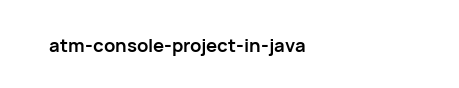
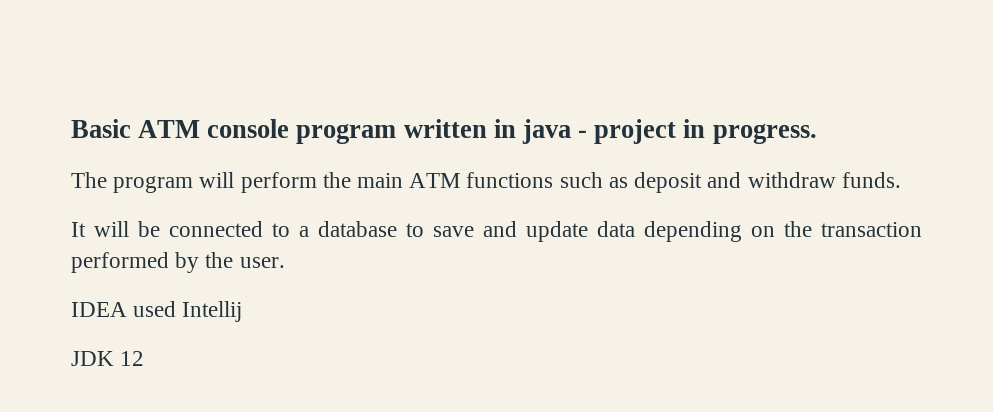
[49,39,306,56] atm-console-project-in-java -> [71,119,817,144] [71,172,901,193] [71,221,922,242] [71,252,285,273] [71,301,243,322] [71,351,145,366] Basic ATM console program written in java - project in progress. // The program will perform the main ATM functions such as deposit and withdraw funds. // It will be connected to a database to save and update data depending on the transaction performed by the user. // IDEA used Intellij // JDK 12

